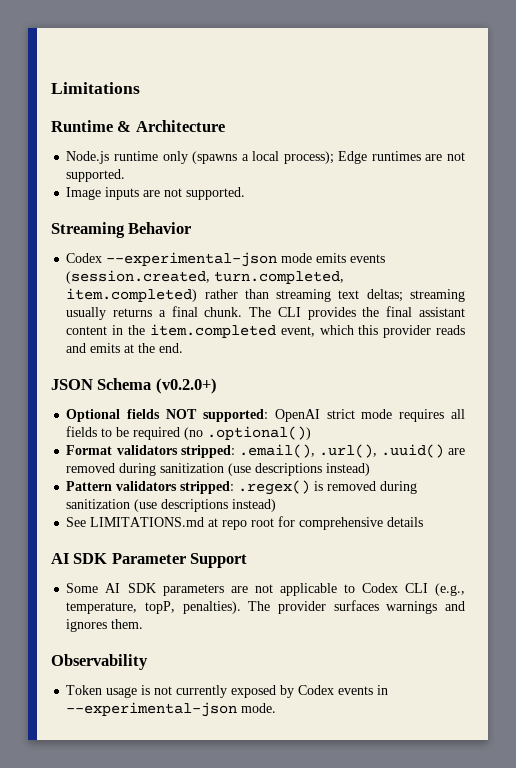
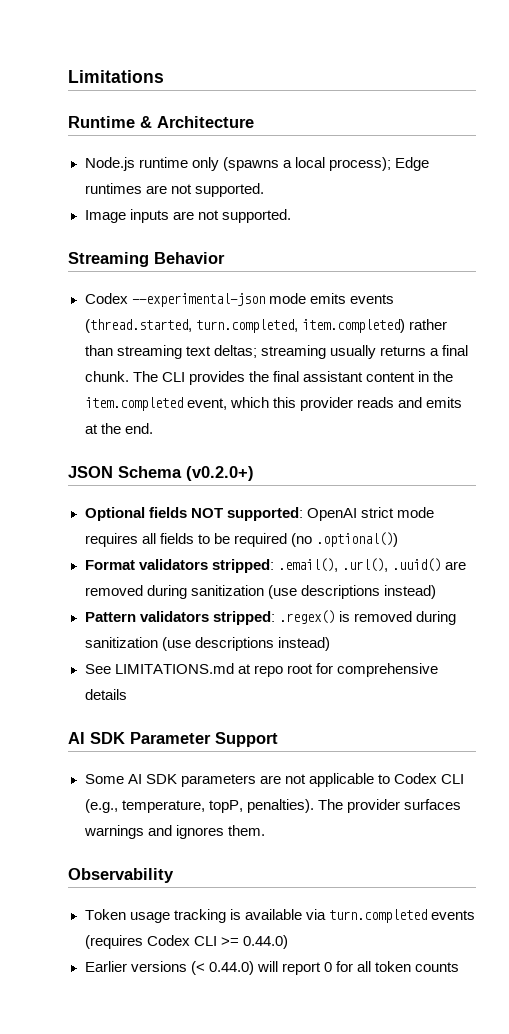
[66,270,211,284] (session.created, -> [84,319,192,333] (thread.started,
[141,685,389,698] [66,702,277,717] is not currently exposed by Codex events in --experimental-json mode. -> [173,909,475,923] [84,935,288,949] [84,961,460,975] tracking is available via turn.completed events (requires Codex CLI >= 0.44.0) // Earlier versions (< 0.44.0) will report 0 for all token counts

